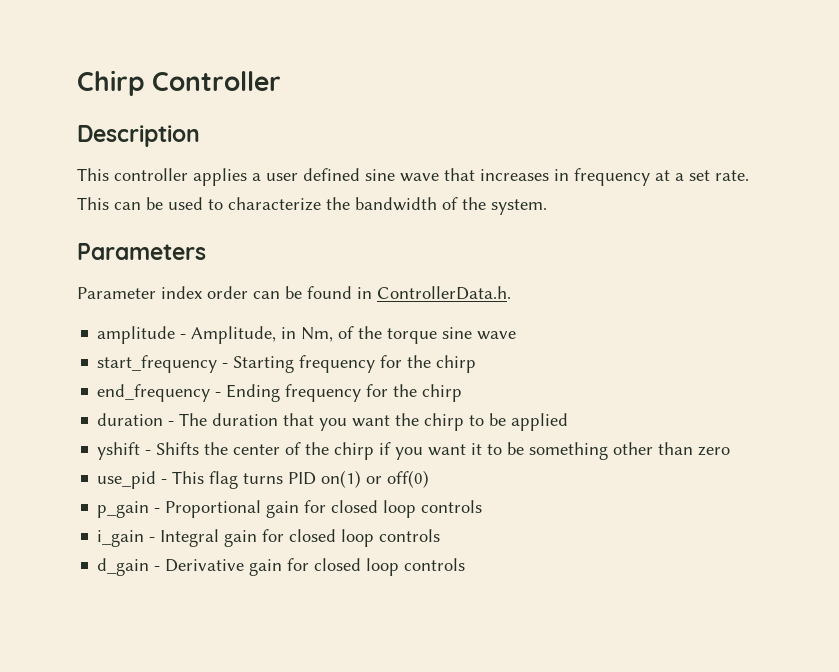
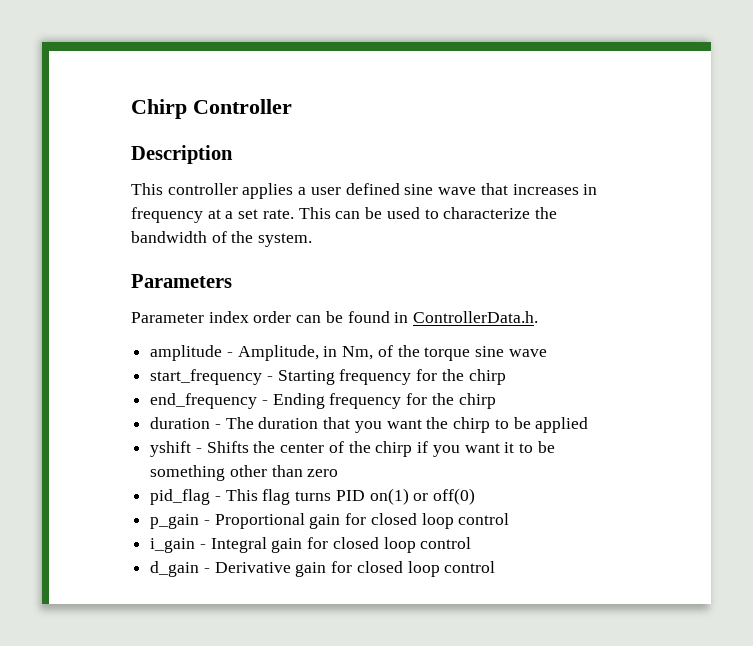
[97,471,157,489] use_pid -> [150,489,211,505] pid_flag
[421,500,483,513] controls -> [458,513,510,525] control
[379,529,441,542] controls -> [420,537,472,549] control
[404,558,466,571] controls -> [444,561,496,573] control

